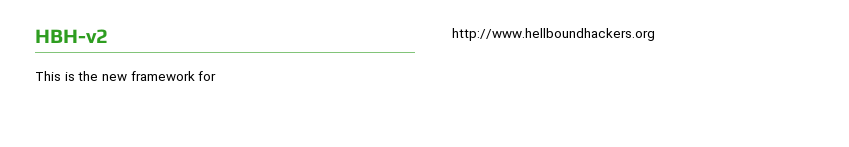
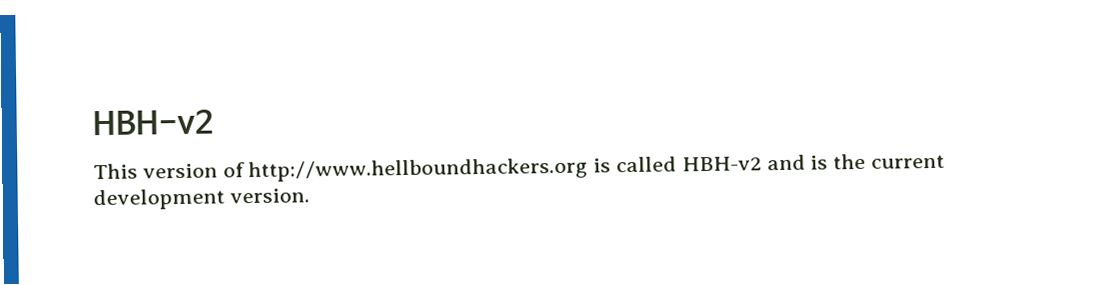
[64,71,217,81] [452,28,655,41] is the new framework for http://www.hellboundhackers.org -> [142,153,946,183] [93,188,310,211] version of http://www.hellboundhackers.org is called HBH-v2 and is the current development version.

